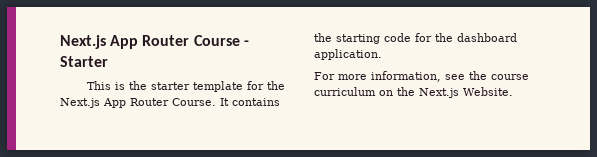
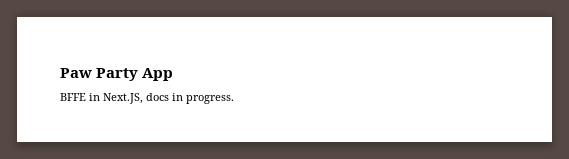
[60,35,249,49] [60,56,108,67] [86,81,285,92] [60,98,280,108] [314,33,517,44] [314,49,382,60] [314,71,529,82] [314,87,513,98] Next.js App Router Course - Starter // This is the starter template for the Next.js App Router Course. It contains the starting code for the dashboard application. // For more information, see the course curriculum on the Next.js Website. -> [60,68,174,81] [60,93,234,104] Paw Party App // BFFE in Next.JS, docs in progress.

